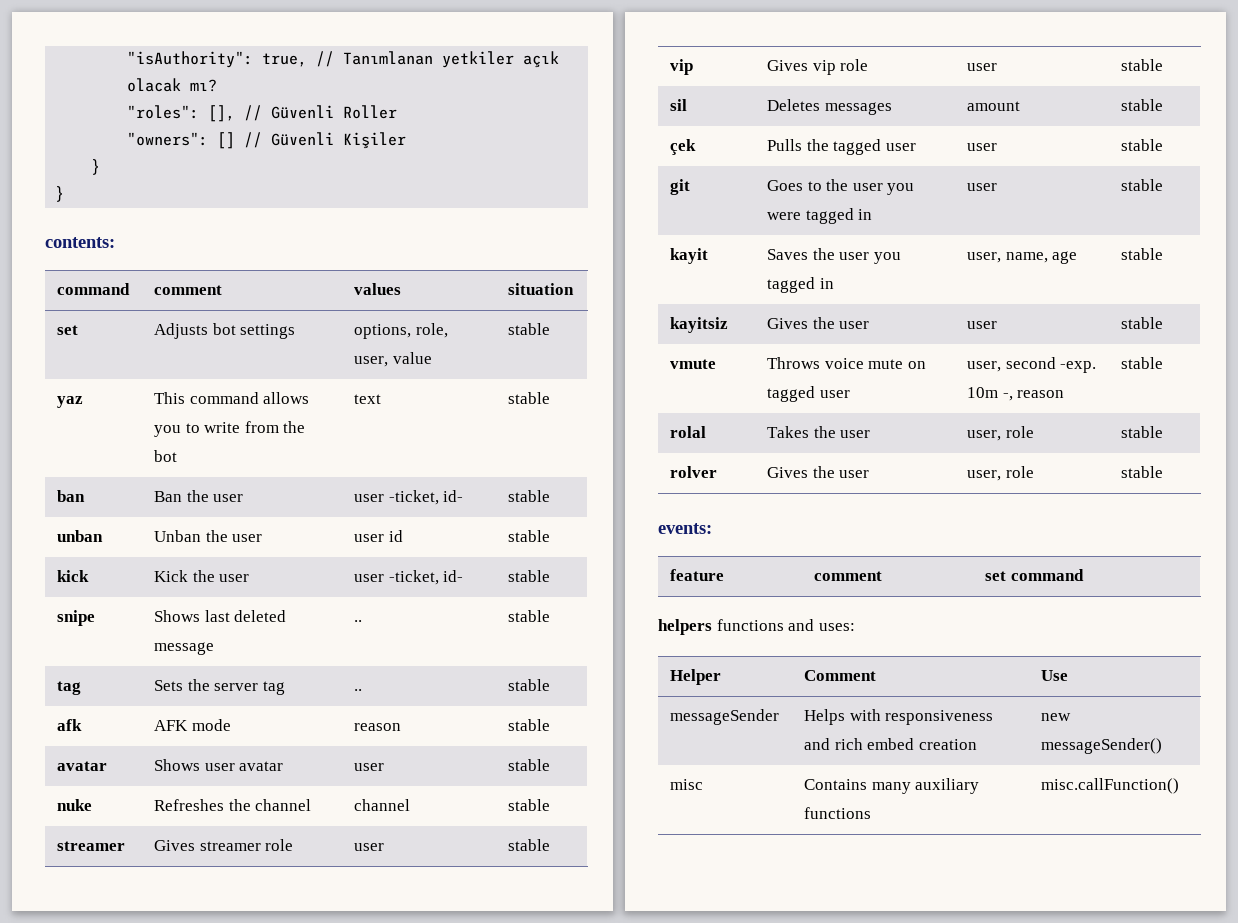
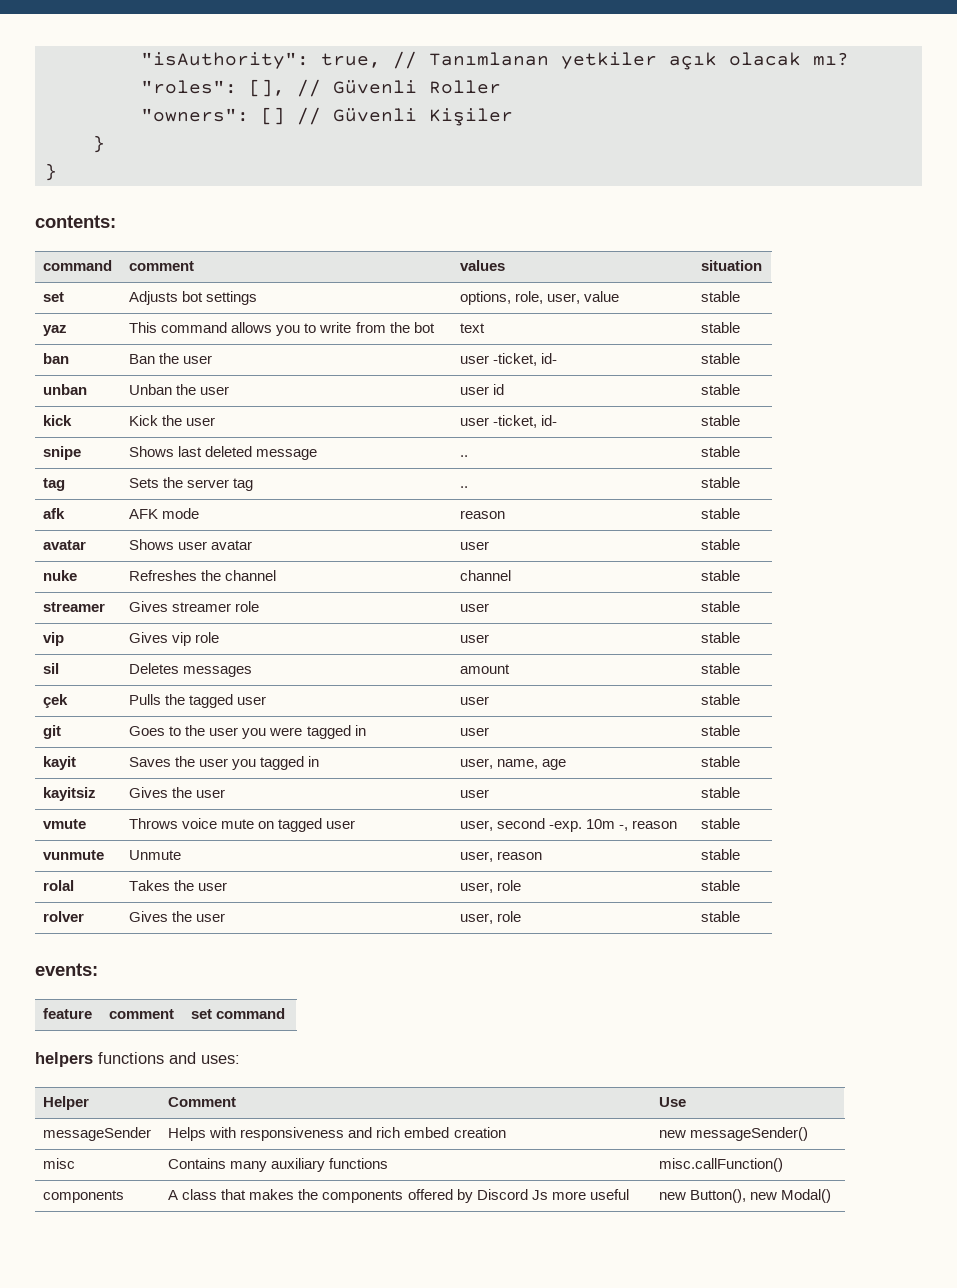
(1164, 363) none -> [43,850,105,860] [129,850,182,860] [460,851,543,862] [701,849,741,860] // vunmute | Unmute | user, reason | stable
(1180, 786) none -> [43,1190,125,1203] [168,1189,629,1203] [659,1189,832,1203] // components | A class that makes the components offered by Discord Js more useful | new Button(), new Modal()

